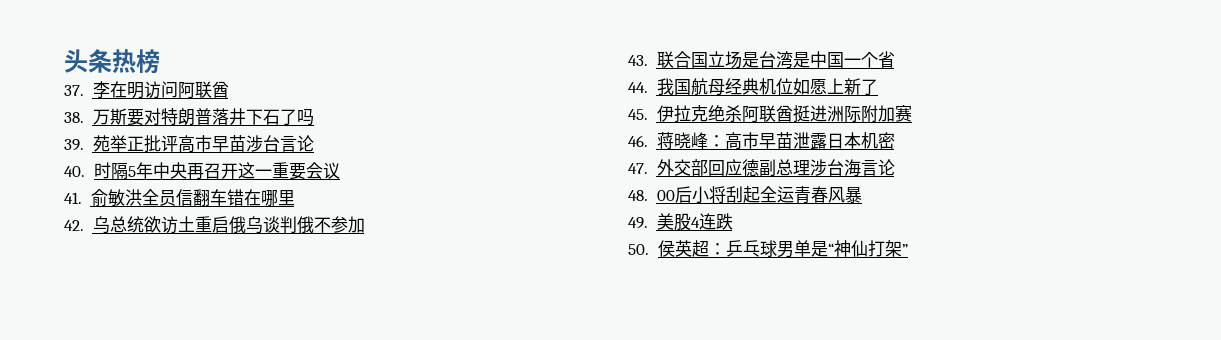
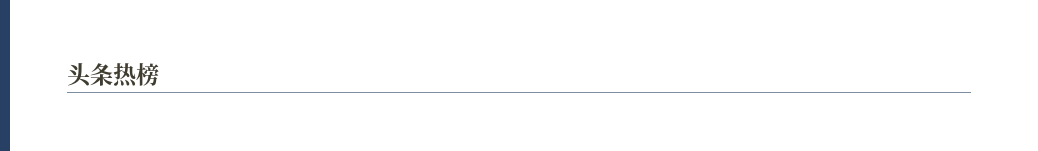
[64,81,229,99] [64,108,314,126] [64,135,314,153] [64,162,340,180] [64,189,295,207] [64,216,365,234] [628,51,895,69] [628,78,878,96] [628,104,912,123] [628,132,895,150] [628,159,895,177] [628,186,862,204] [628,213,733,231] [628,240,908,258] // 37.李在明访问阿联酋 // 38.万斯要对特朗普落井下石了吗 // 39.苑举正批评高市早苗涉台言论 // 40.时隔5年中央再召开这一重要会议 // 41.俞敏洪全员信翻车错在哪里 // 42.乌总统欲访土重启俄乌谈判俄不参加 // 43.联合国立场是台湾是中国一个省 // 44.我国航母经典机位如愿上新了 // 45.伊拉克绝杀阿联酋挺进洲际附加赛 // 46.蒋晓峰：高市早苗泄露日本机密 // 47.外交部回应德副总理涉台海言论 // 48. 00后小将刮起全运青春风暴 // 49.美股4连跌 // 50.侯英超：乒乓球男单是“神仙打架” -> (159, 74) none

